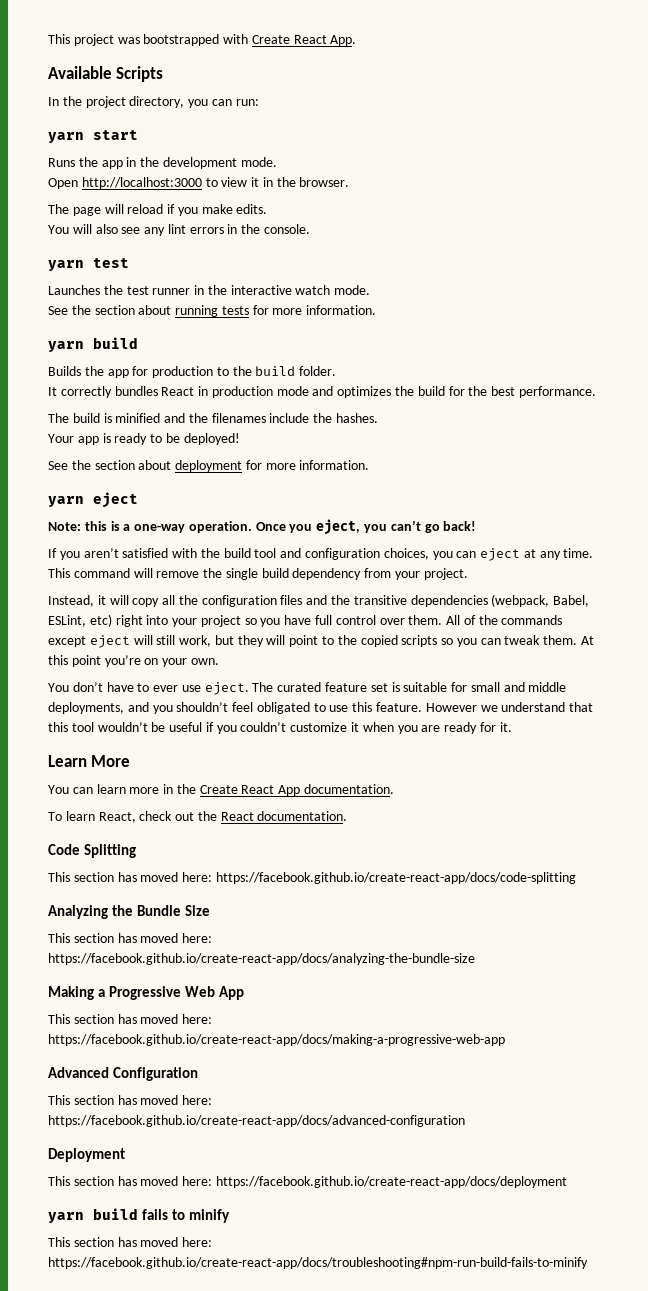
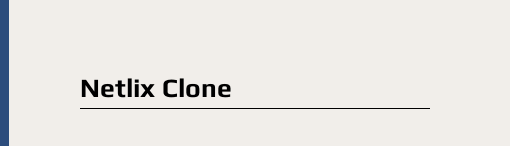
[48,34,357,46] [48,66,164,82] [48,96,259,108] [48,130,138,143] [48,157,277,169] [48,177,350,189] [48,204,268,216] [48,224,311,236] [48,258,129,271] [48,285,371,295] [48,305,377,317] [48,337,138,352] [48,366,337,378] [48,386,596,398] [48,413,379,423] [48,433,240,445] [48,460,370,472] [48,492,138,508] [48,519,477,535] [48,548,594,561] [48,568,468,580] [48,594,590,607] [48,614,563,627] [48,635,595,648] [48,655,219,667] [48,682,567,695] [48,702,594,714] [48,722,512,734] [48,755,131,767] [48,784,395,796] [48,811,348,823] [48,844,137,858] [48,872,576,884] [48,905,211,919] [48,933,213,943] [48,953,475,965] [48,986,245,1000] [48,1014,213,1024] [48,1034,505,1046] [48,1067,199,1081] [48,1095,213,1105] [48,1115,465,1127] [48,1148,125,1162] [48,1176,567,1188] [48,1208,231,1223] [48,1237,213,1247] [48,1257,588,1269] This project was bootstrapped with Create React App. // Available Scripts // In the project directory, you can run: // yarn start // Runs the app in the development mode. // Open http://localhost:3000 to view it in the browser. // The page will reload if you make edits. // You will also see any lint errors in the console. // yarn test // Launches the test runner in the interactive watch mode. // See the section about running tests for more information. // yarn build // Builds the app for production to the build folder. // It correctly bundles React in production mode and optimizes the build for the best performance. // The build is minified and the filenames include the hashes. // Your app is ready to be deployed! // See the section about deployment for more information. // yarn eject // Note: this is a one-way operation. Once you eject, you can’t go back! // If you aren’t satisfied with the build tool and configuration choices, you can eject at any time. This command will remove the single build dependency from your project. // Instead, it will copy all the configuration files and the transitive dependencies (webpack, Babel, ESLint, etc) right into your project so you have full control over them. All of the commands except eject will still work, but they will point to the copied scripts so you can tweak them. At this point you’re on your own. // You don’t have to ever use eject. The curated feature set is suitable for small and middle deployments, and you shouldn’t feel obligated to use this feature. However we understand that this tool wouldn’t be useful if you couldn’t customize it when you are ready for it. // Learn More // You can learn more in the Create React App documentation. // To learn React, check out the React documentation. // Code Splitting // This section has moved here: https://facebook.github.io/create-react-app/docs/code-splitting // Analyzing the Bundle Size // This section has moved here: https://facebook.github.io/create-react-app/docs/analyzing-the-bundle-size // Making a Progressive Web App // This section has moved here: https://facebook.github.io/create-react-app/docs/making-a-progressive-web-app // Advanced Configuration // This section has moved here: https://facebook.github.io/create-react-app/docs/advanced-configuration // Deployment // This section has moved here: https://facebook.github.io/create-react-app/docs/deployment // yarn build fails to minify // This section has moved here: https://facebook.github.io/create-react-app/docs/troubleshooting#npm-run-build-fails-to-minify -> [80,78,233,98] Netlix Clone

